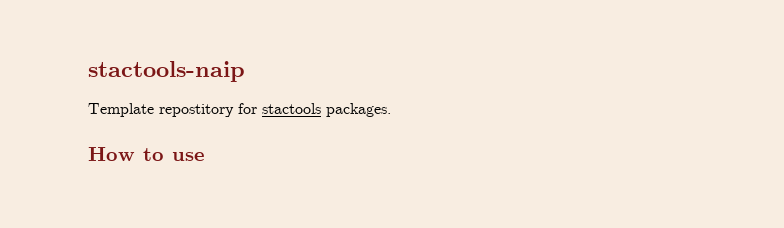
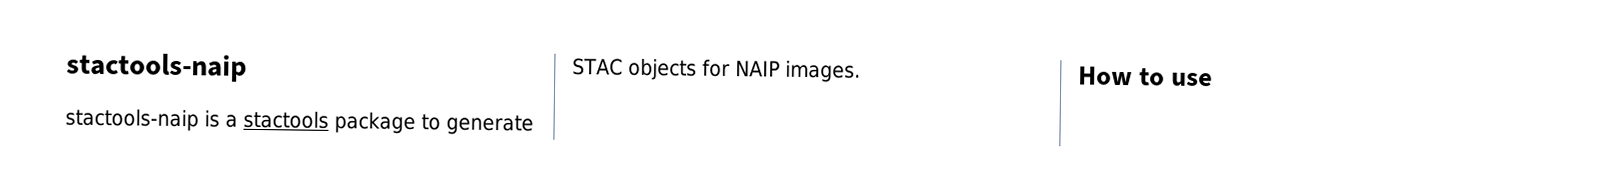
[88,103,391,117] Template repostitory for stactools packages. -> [65,108,534,136] [572,58,861,83] stactools-naip is a stactools package to generate STAC objects for NAIP images.

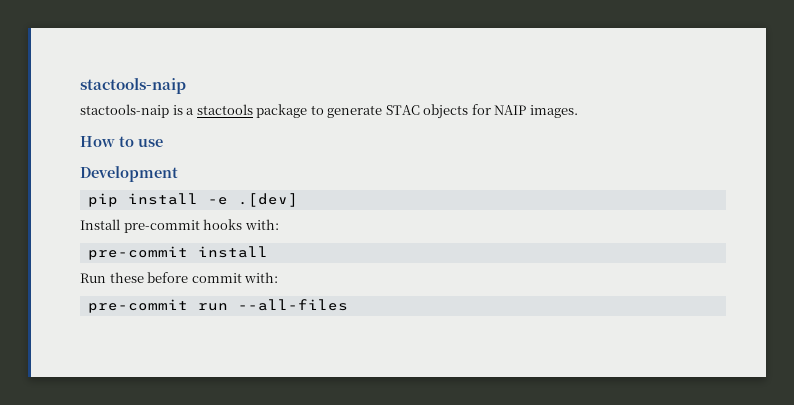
(1214, 79) none -> [80,166,178,182] [87,193,298,207] [80,219,279,233] [87,246,268,260] [80,272,279,283] [87,299,348,313] // Development // pip install -e .[dev] // Install pre-commit hooks with: // pre-commit install // Run these before commit with: // pre-commit run --all-files

